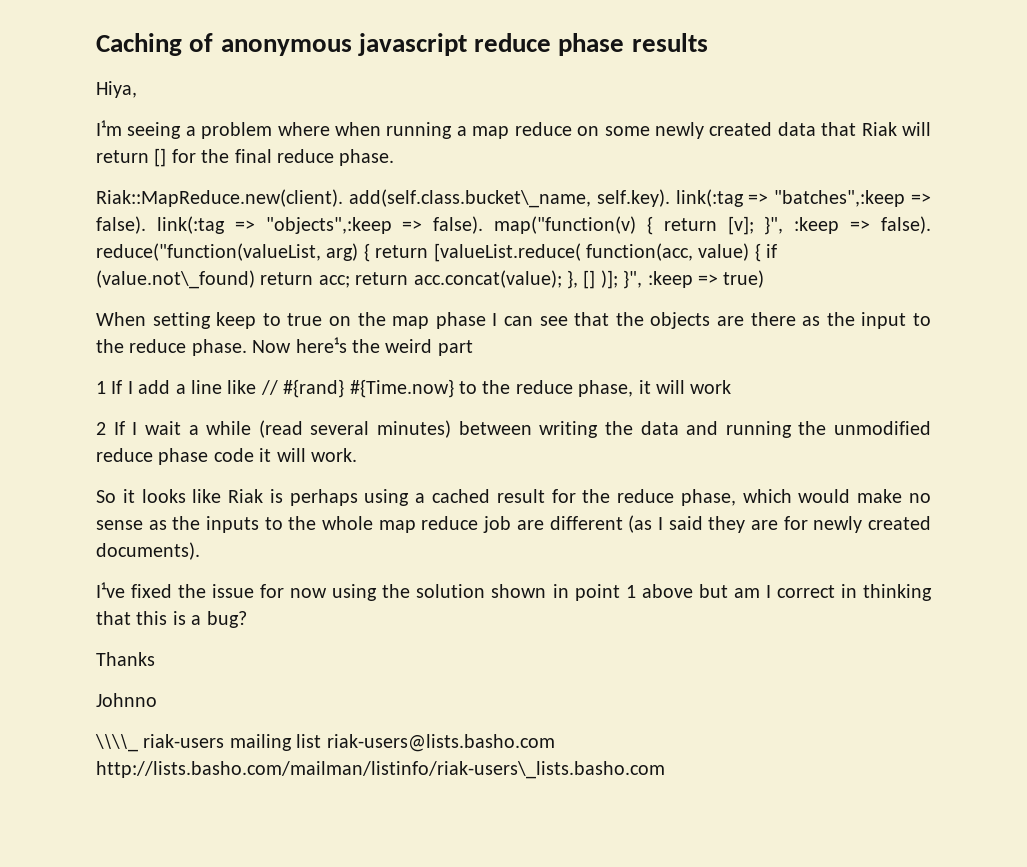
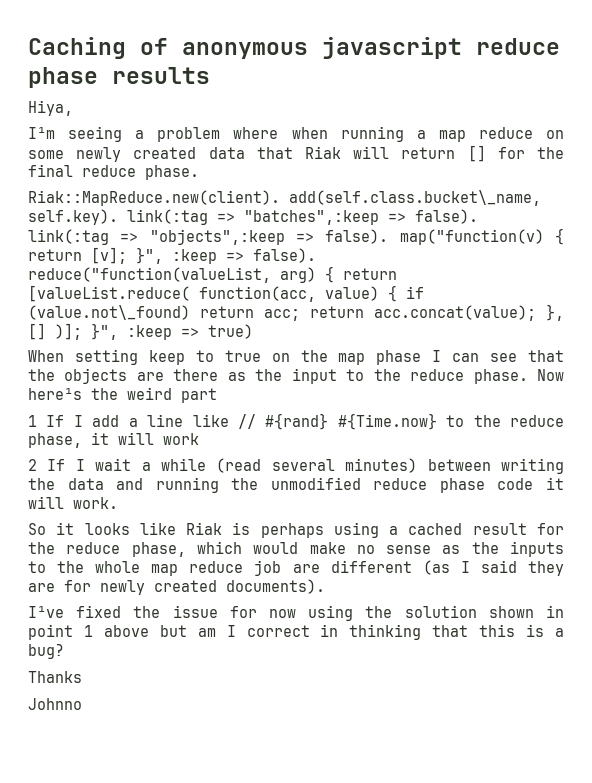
[95,734,555,752] [96,761,665,779] // \\\\_ riak-users mailing list riak-users@lists.basho.com http://lists.basho.com/mailman/listinfo/riak-users\_lists.basho.com -> (82, 704) none

